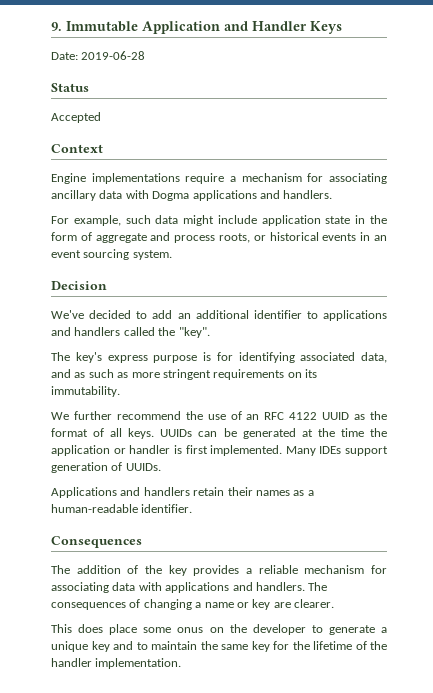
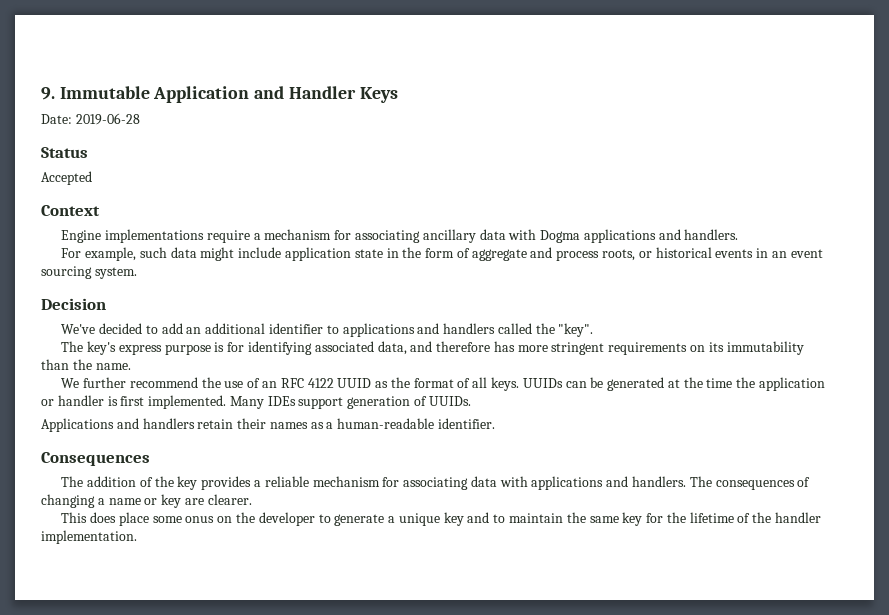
[74,369,129,378] as such as -> [436,341,515,352] therefore has
[51,386,120,397] immutability. -> [726,341,804,355] [41,359,131,370] immutability than the name.

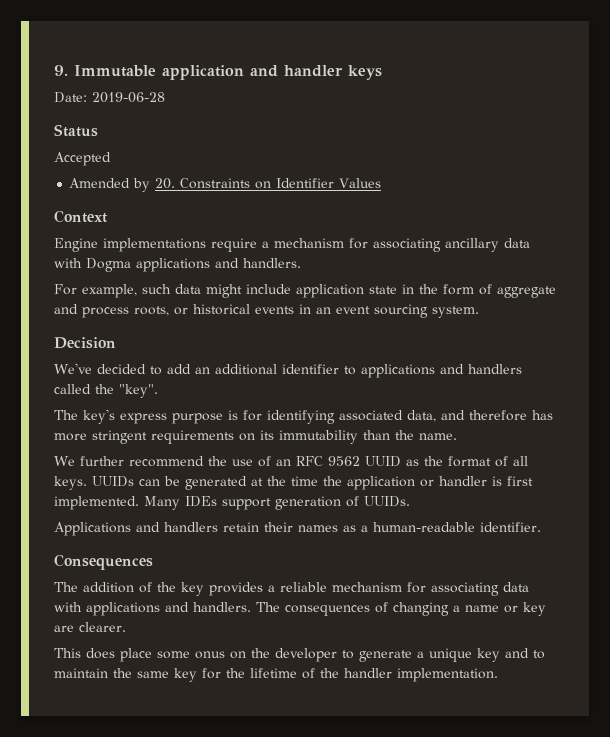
[153,86,398,103] Application and Handler Keys -> [162,65,382,80] application and handler keys
(92, 178) none -> [69,178,382,192] // Amended by 20. Constraints on Identifier Values
[307,378,334,388] 4122 -> [328,456,360,466] 9562

